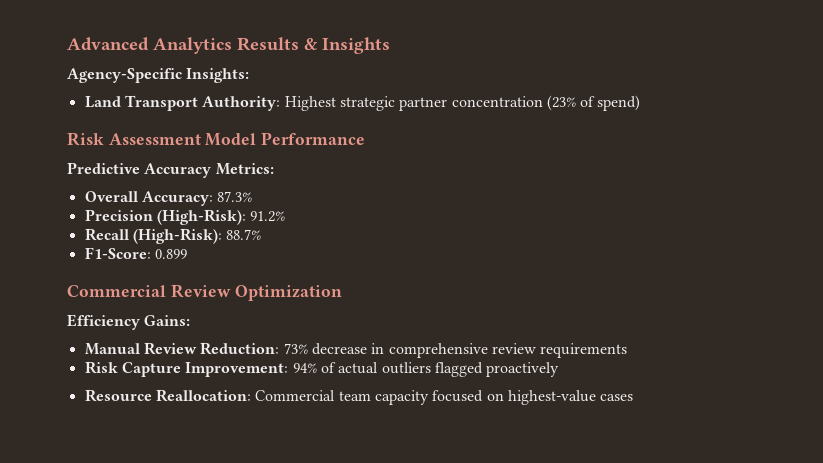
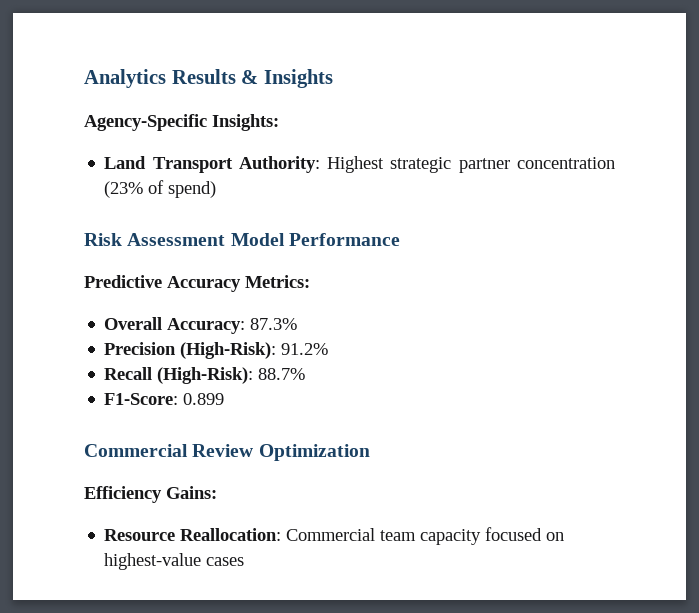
[67,37,149,51] Advanced -> (84, 78) none
[84,342,628,358] [84,361,560,377] // Manual Review Reduction: 73% decrease in comprehensive review requirements // Risk Capture Improvement: 94% of actual outliers flagged proactively -> (217, 492) none

